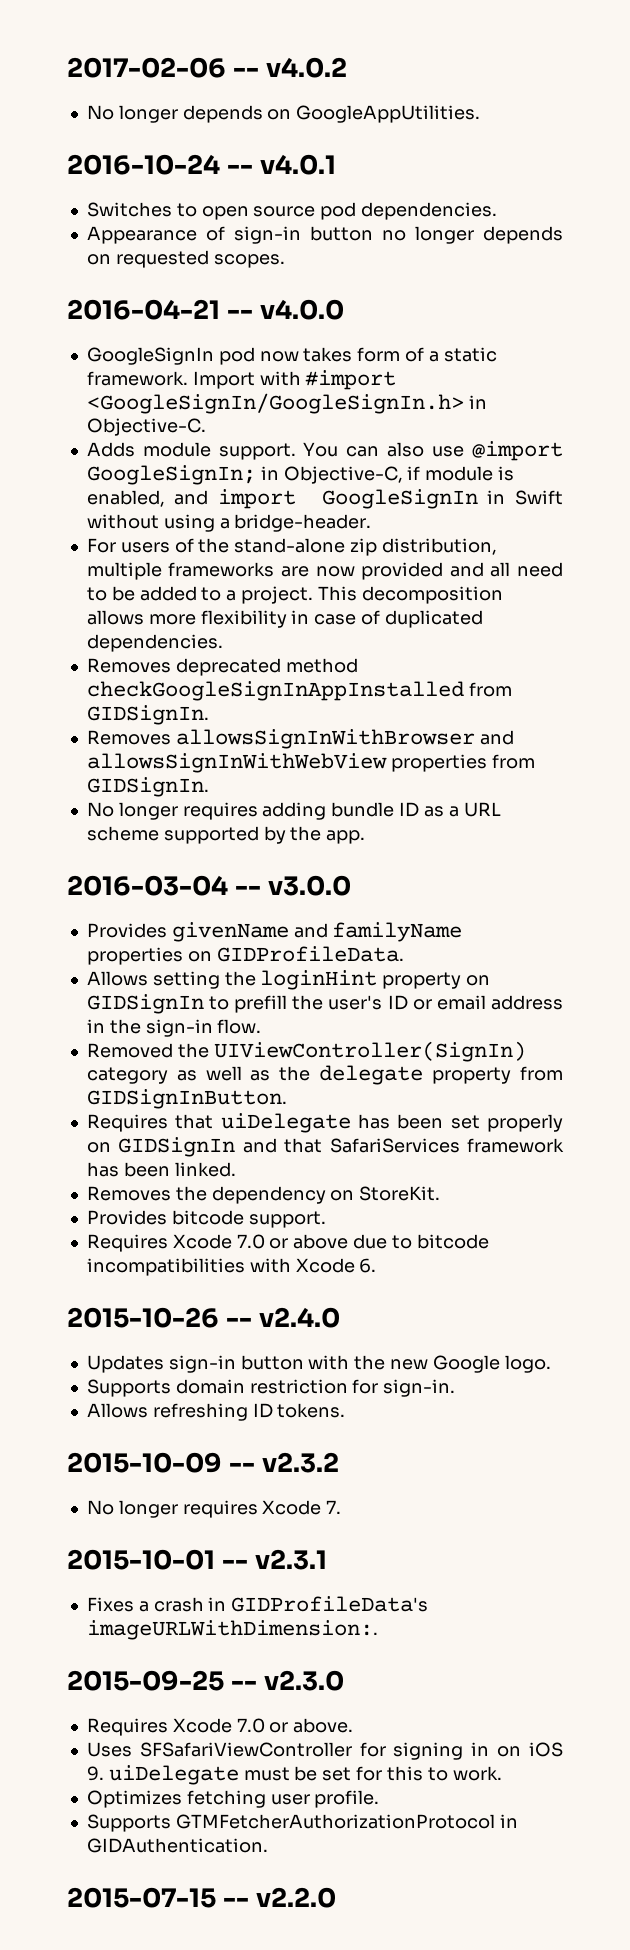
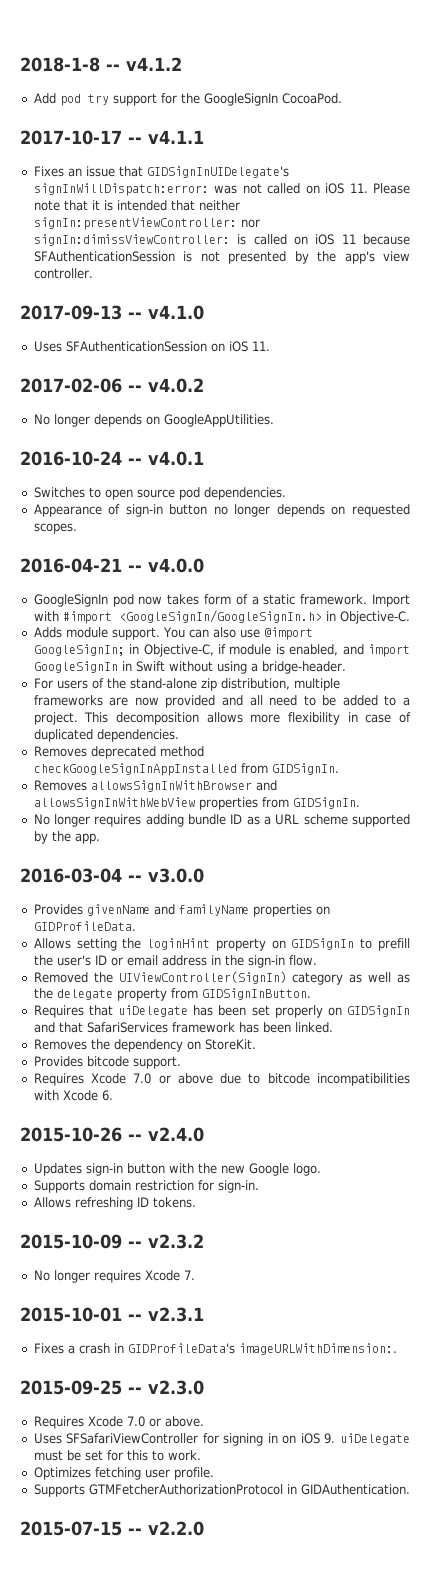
(67, 67) none -> [20,57,182,72] [33,93,342,106] [20,130,204,145] [33,166,289,178] [33,183,411,196] [33,200,240,211] [33,217,260,230] [33,234,410,246] [33,251,410,264] [33,268,93,279] [20,305,204,320] [33,341,270,352] 2018-1-8 -- v4.1.2 // Add pod try support for the GoogleSignIn CocoaPod. // 2017-10-17 -- v4.1.1 // Fixes an issue that GIDSignInUIDelegate's signInWillDispatch:error: was not called on iOS 11. Please note that it is intended that neither signIn:presentViewController: nor signIn:dimissViewController: is called on iOS 11 because SFAuthenticationSession is not presented by the app's view controller. // 2017-09-13 -- v4.1.0 // Uses SFAuthenticationSession on iOS 11. //

